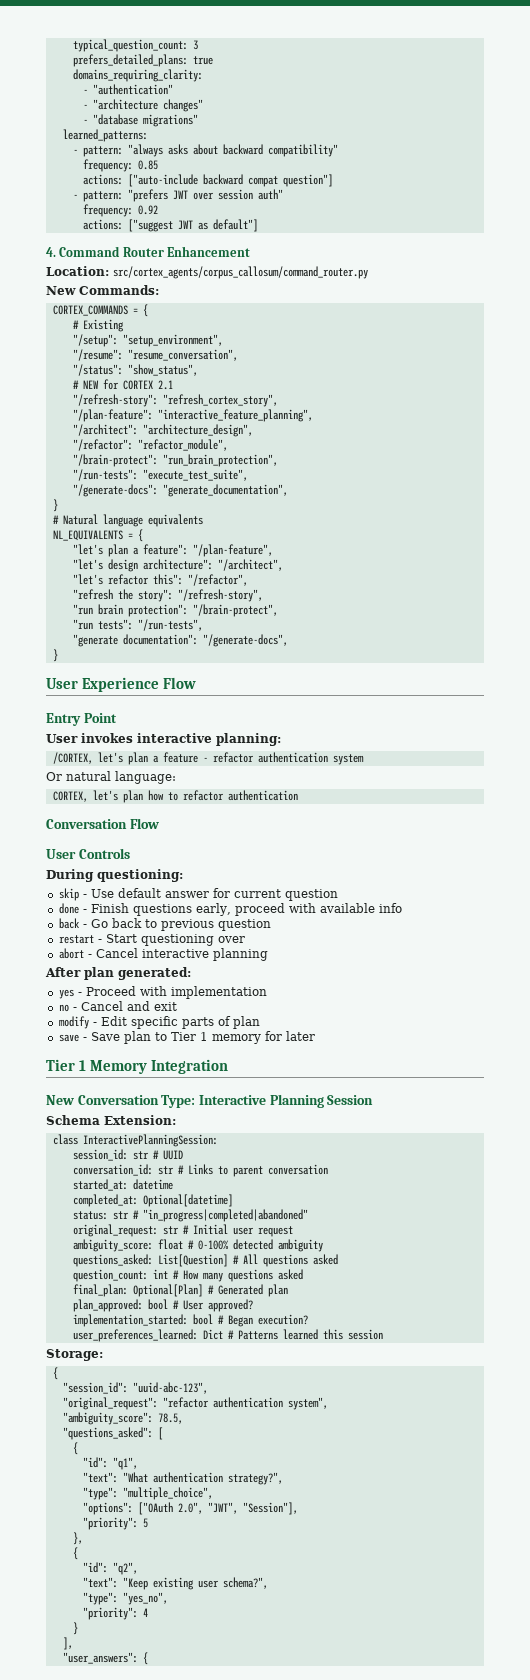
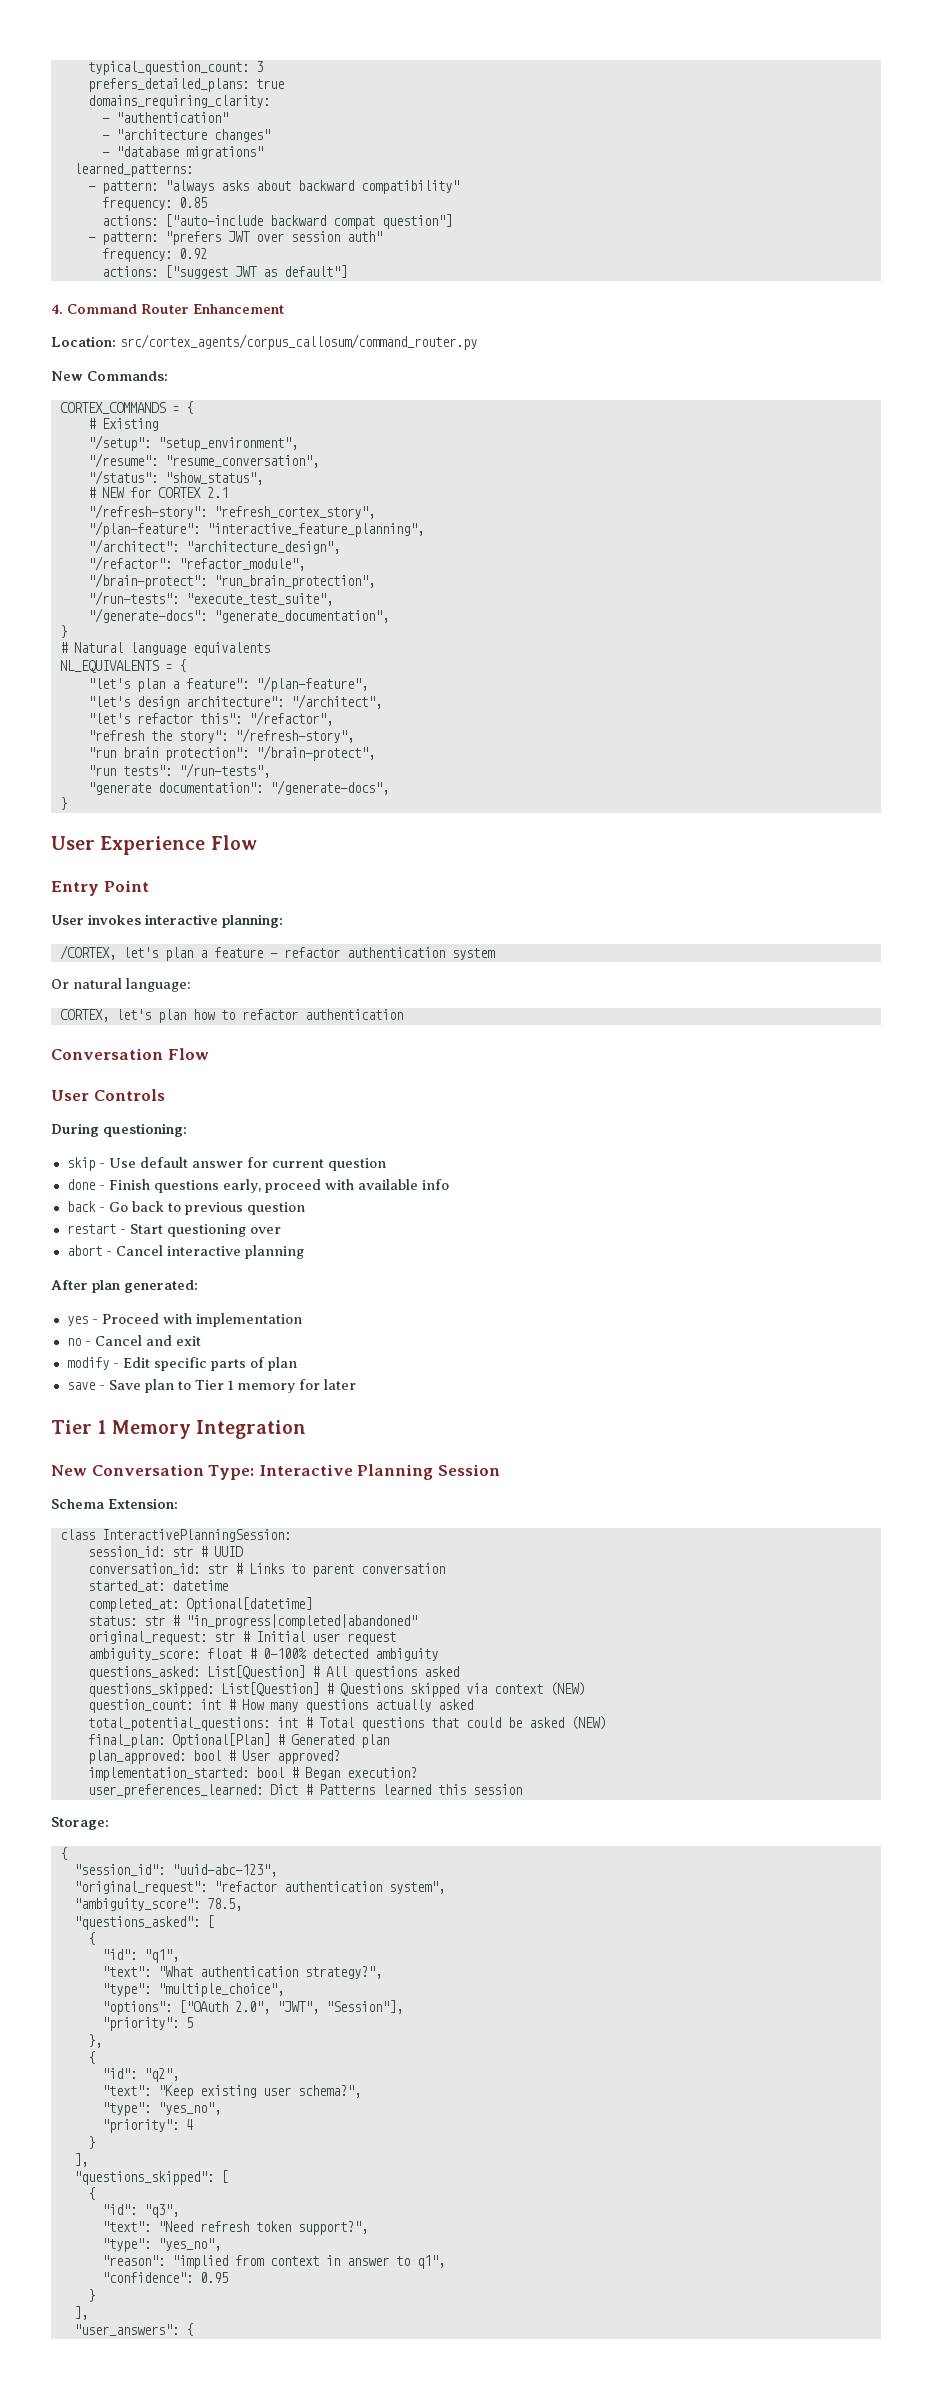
(338, 1259) none -> [87,1682,585,1697] // questions_skipped: List[Question] # Questions skipped via context (NEW)
[277,1269,303,1280] asked -> [374,1699,473,1712] [87,1716,606,1731] actually asked // total_potential_questions: int # Total questions that could be asked (NEW)
(73, 1643) none -> [73,2170,228,2185] [87,2187,95,2200] [101,2204,179,2218] [101,2221,368,2235] [101,2238,221,2252] [101,2255,445,2269] [101,2272,228,2283] [87,2289,95,2302] [73,2306,88,2320] // "questions_skipped": [ // { // "id": "q3", // "text": "Need refresh token support?", // "type": "yes_no", // "reason": "implied from context in answer to q1", // "confidence": 0.95 // } // ],

